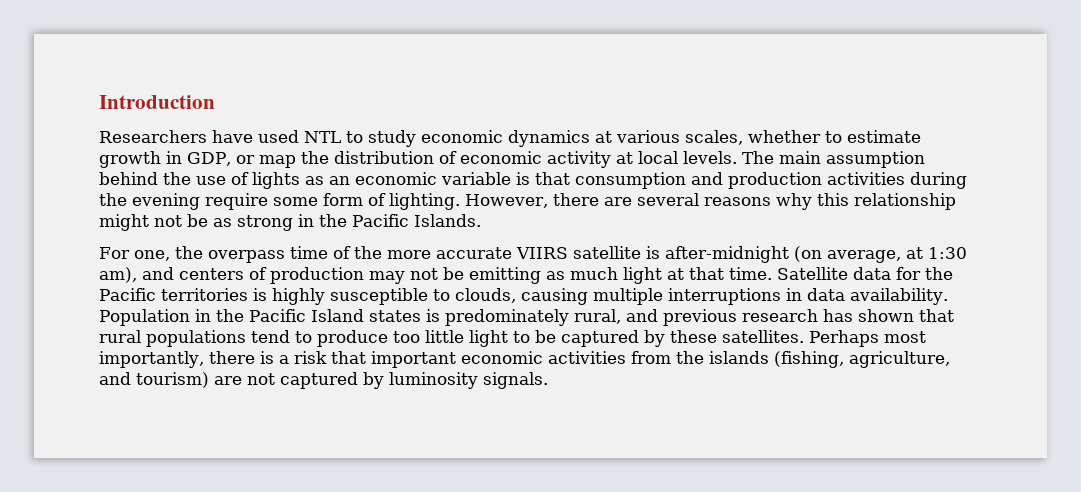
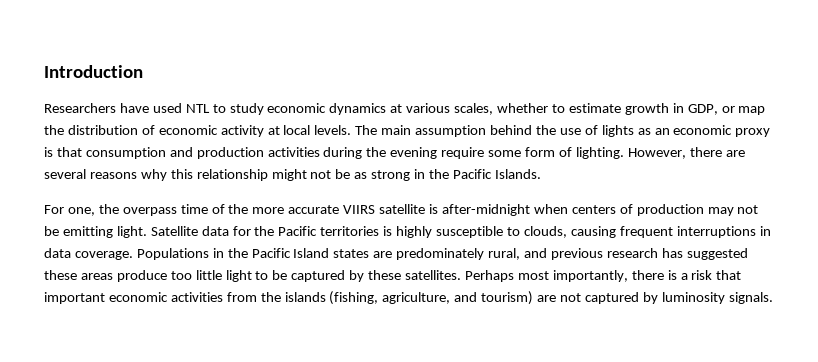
[441,172,511,185] variable -> [735,128,771,137] proxy
[793,246,967,263] [99,267,174,283] (on average, at 1:30 am), and -> [533,204,568,214] when
[546,267,772,284] as much light at that time. -> [116,226,147,238] light.
[593,288,663,305] multiple -> [619,226,673,238] frequent
[850,288,948,305] [99,309,190,326] availability. Population -> [74,248,209,260] coverage. Populations
[426,309,440,322] is -> [373,251,393,258] are
[858,309,954,322] [99,330,312,347] shown that rural populations tend to -> [686,248,748,260] [44,270,113,280] suggested these areas

